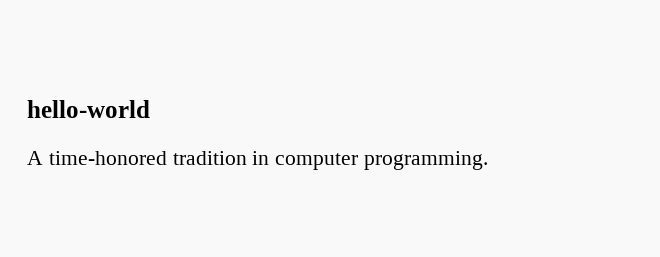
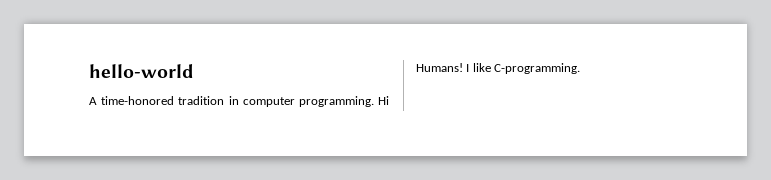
(489, 160) none -> [378,96,389,105] [416,63,581,74] Hi Humans! I like C-programming.

